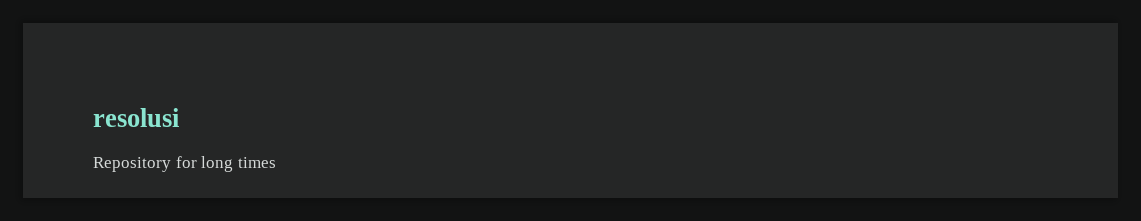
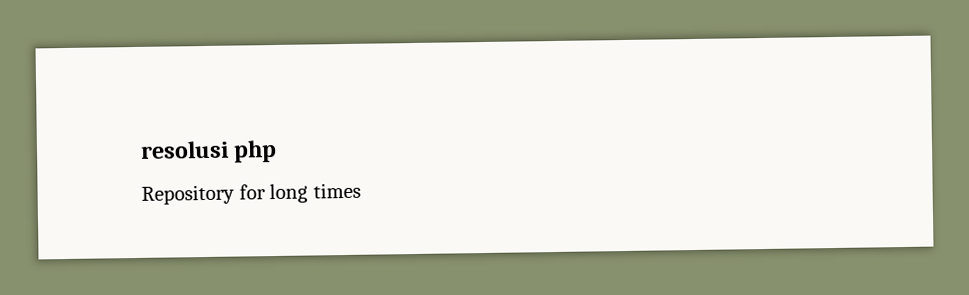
(179, 117) none -> [233,139,278,163] php

